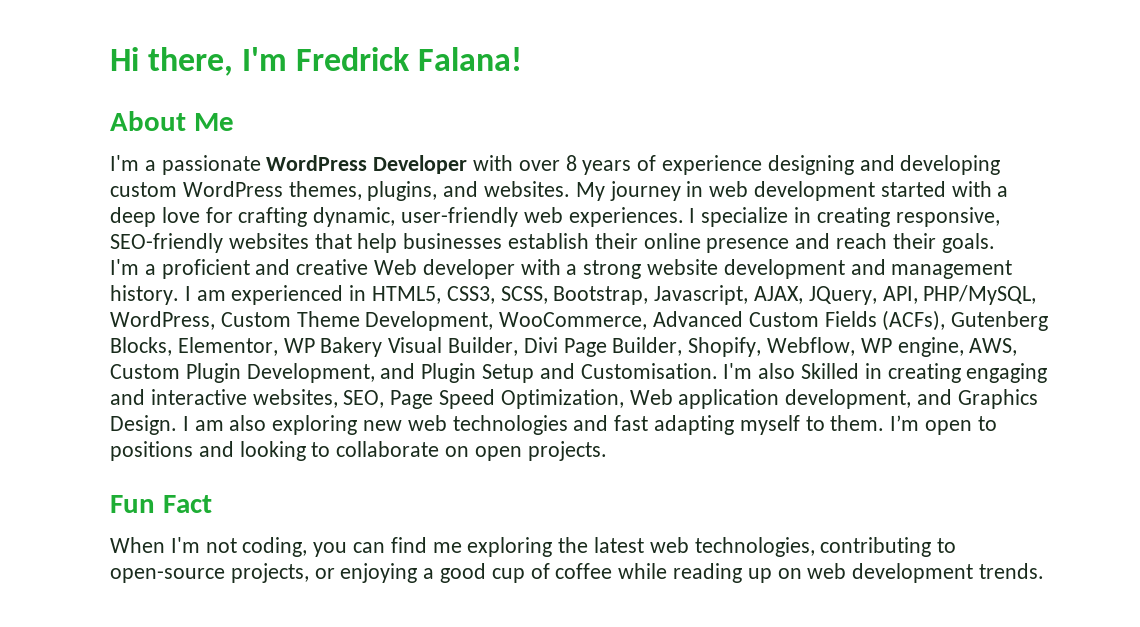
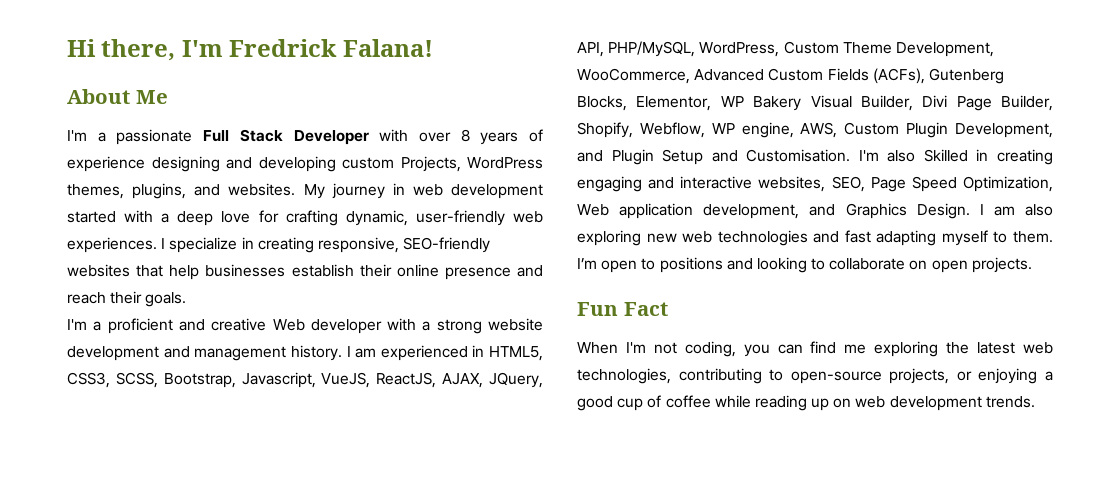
[266,155,368,171] WordPress -> [203,129,283,142] Full Stack
(177, 189) none -> [400,156,461,172] Projects,
(749, 295) none -> [321,372,437,388] VueJS, ReactJS,

